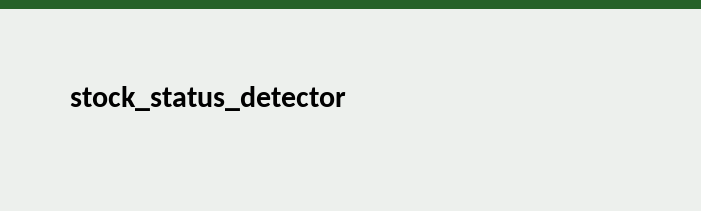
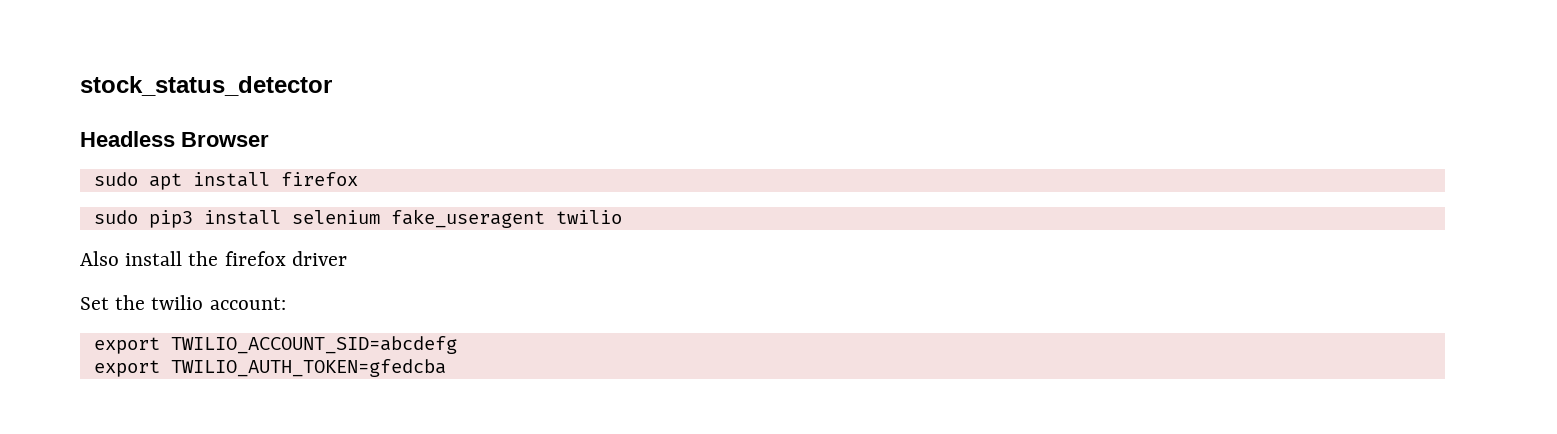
(346, 98) none -> [80,131,269,147] [93,172,358,190] [93,209,622,228] [80,251,347,266] [80,295,286,310] [93,336,457,354] [93,359,446,377] // Headless Browser // sudo apt install firefox // sudo pip3 install selenium fake_useragent twilio // Also install the firefox driver // Set the twilio account: // export TWILIO_ACCOUNT_SID=abcdefg // export TWILIO_AUTH_TOKEN=gfedcba

